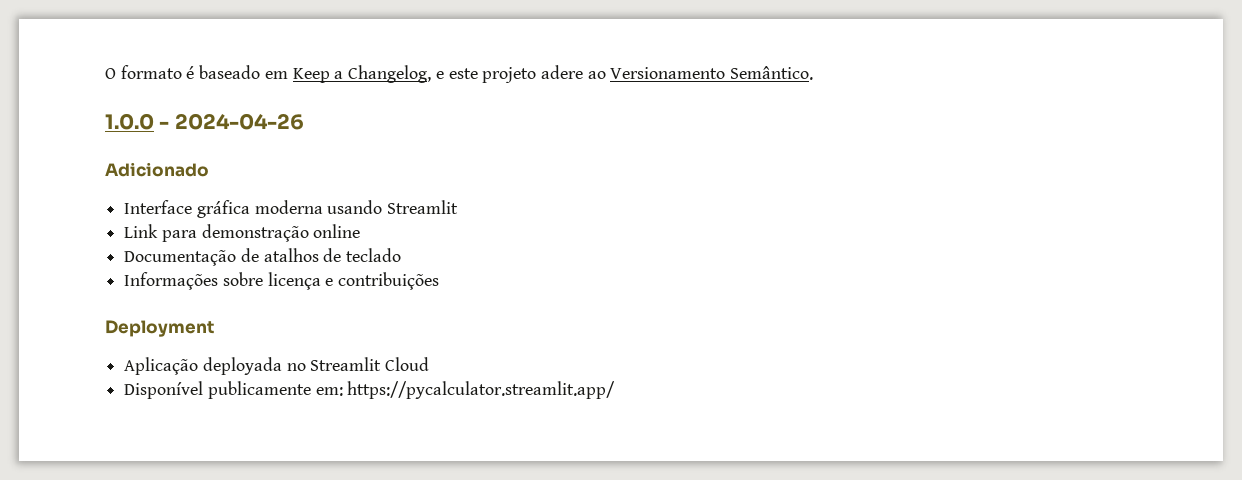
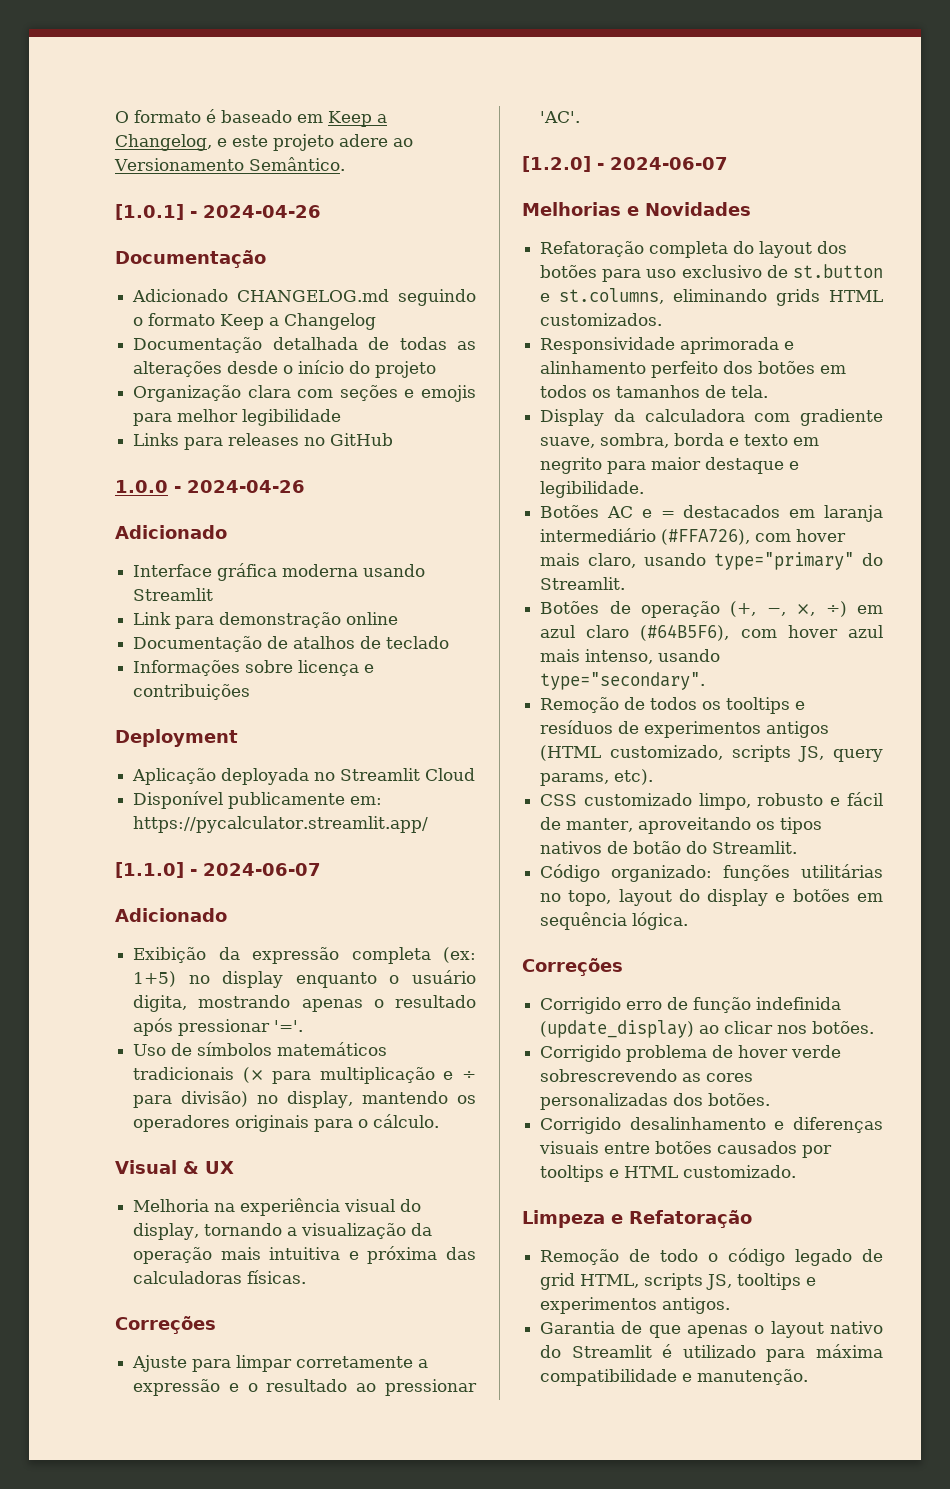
(814, 73) none -> [115,204,321,220] [115,250,266,268] [132,289,477,306] [133,313,377,330] [133,337,476,353] [133,360,437,378] [133,385,476,402] [133,409,342,426] [133,433,394,450] // [1.0.1] - 2024-04-26 // Documentação // Adicionado CHANGELOG.md seguindo o formato Keep a Changelog // Documentação detalhada de todas as alterações desde o início do projeto // Organização clara com seções e emojis para melhor legibilidade // Links para releases no GitHub
(616, 390) none -> [115,862,321,878] [115,908,227,922] [133,947,476,964] [133,970,476,988] [133,995,476,1012] [133,1018,304,1036] [133,1042,388,1056] [133,1067,476,1084] [133,1091,476,1108] [133,1114,440,1132] [115,1160,234,1174] [133,1198,422,1216] [133,1223,433,1240] [133,1246,476,1264] [133,1270,307,1284] [115,1316,216,1334] [132,1355,429,1372] [133,1379,477,1396] [540,111,581,123] [522,156,728,172] [522,202,751,216] [540,241,848,258] [540,264,883,282] [540,288,883,306] [540,313,663,326] [540,337,795,354] [540,361,847,378] [540,385,769,398] [540,409,883,426] [540,433,820,448] [540,457,800,474] [540,481,645,498] [540,505,883,522] [540,528,847,545] [540,552,883,570] [540,577,626,590] [540,601,883,618] [540,624,883,641] [540,649,721,664] [540,672,706,690] [540,697,806,714] [540,720,830,738] [540,745,883,762] [540,769,654,786] [540,792,883,810] [540,817,823,834] [540,841,798,854] [540,864,883,882] [540,889,883,906] [540,912,689,930] [522,958,623,976] [540,997,842,1014] [540,1020,875,1038] [540,1045,842,1062] [540,1069,754,1082] [540,1093,771,1110] [540,1117,883,1134] [539,1141,833,1158] [540,1165,797,1182] [522,1210,752,1228] [540,1248,883,1266] [540,1273,817,1290] [540,1297,731,1314] [540,1321,883,1338] [540,1344,883,1362] [540,1369,809,1386] // [1.1.0] - 2024-06-07 // Adicionado // Exibição da expressão completa (ex: 1+5) no display enquanto o usuário digita, mostrando apenas o resultado após pressionar '='. // Uso de símbolos matemáticos tradicionais (× para multiplicação e ÷ para divisão) no display, mantendo os operadores originais para o cálculo. // Visual & UX // Melhoria na experiência visual do display, tornando a visualização da operação mais intuitiva e próxima das calculadoras físicas. // Correções // Ajuste para limpar corretamente a expressão e o resultado ao pressionar 'AC'. // [1.2.0] - 2024-06-07 // Melhorias e Novidades // Refatoração completa do layout dos botões para uso exclusivo de st.button e st.columns, eliminando grids HTML customizados. // Responsividade aprimorada e alinhamento perfeito dos botões em todos os tamanhos de tela. // Display da calculadora com gradiente suave, sombra, borda e texto em negrito para maior destaque e legibilidade. // Botões AC e = destacados em laranja intermediário (#FFA726), com hover mais claro, usando type="primary" do Streamlit. // Botões de operação (+, −, ×, ÷) em azul claro (#64B5F6), com hover azul mais intenso, usando type="secondary". // Remoção de todos os tooltips e resíduos de experimentos antigos (HTML customizado, scripts JS, query params, etc). // CSS customizado limpo, robusto e fácil de manter, aproveitando os tipos nativos de botão do Streamlit. // Código organizado: funções utilitárias no topo, layout do display e botões em sequência lógica. // Correções // Corrigido erro de função indefinida (update_display) ao clicar nos botões. // Corrigido problema de hover verde sobrescrevendo as cores personalizadas dos botões. // Corrigido desalinhamento e diferenças visuais entre botões causados por tooltips e HTML customizado. // Limpeza e Refatoração // Remoção de todo o código legado de grid HTML, scripts JS, tooltips e experimentos antigos. // Garantia de que apenas o layout nativo do Streamlit é utilizado para máxima compatibilidade e manutenção.

